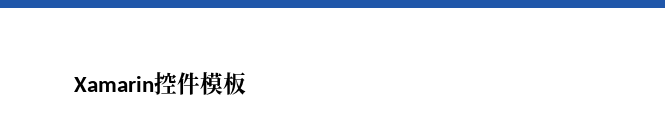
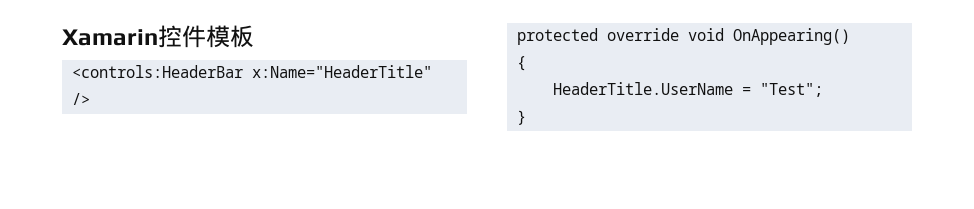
(246, 83) none -> [72,65,433,78] [72,93,91,105] [517,28,851,45] [517,56,527,71] [553,82,824,97] [517,110,527,125] // <controls:HeaderBar x:Name="HeaderTitle" /> // protected override void OnAppearing() // { // HeaderTitle.UserName = "Test"; // }

